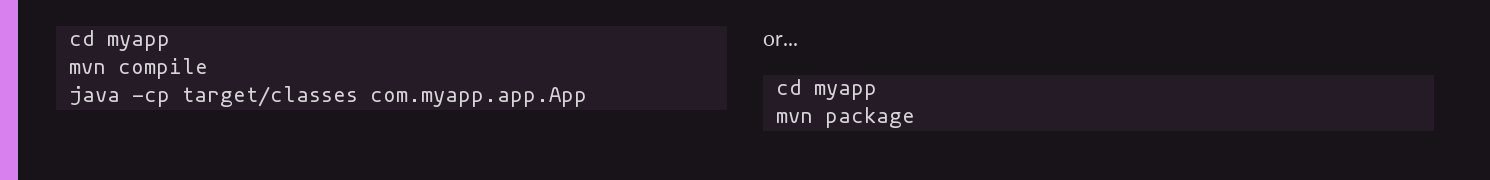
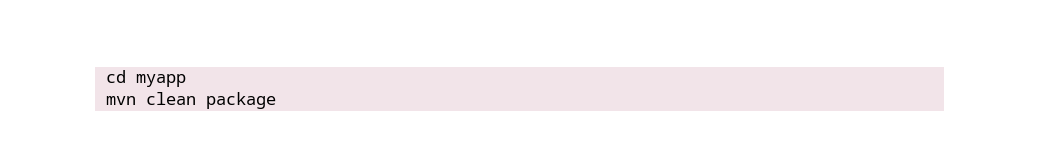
[68,30,170,51] [68,58,208,79] [68,86,587,107] [763,35,798,46] [775,79,877,100] [775,112,813,123] cd myapp // mvn compile // java -cp target/classes com.myapp.app.App // or... // cd myapp // mvn -> [105,70,186,87] [105,92,196,105] cd myapp // mvn clean

